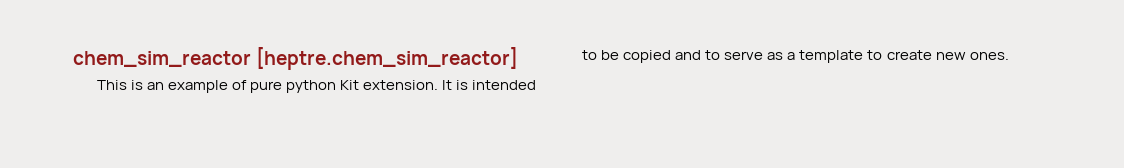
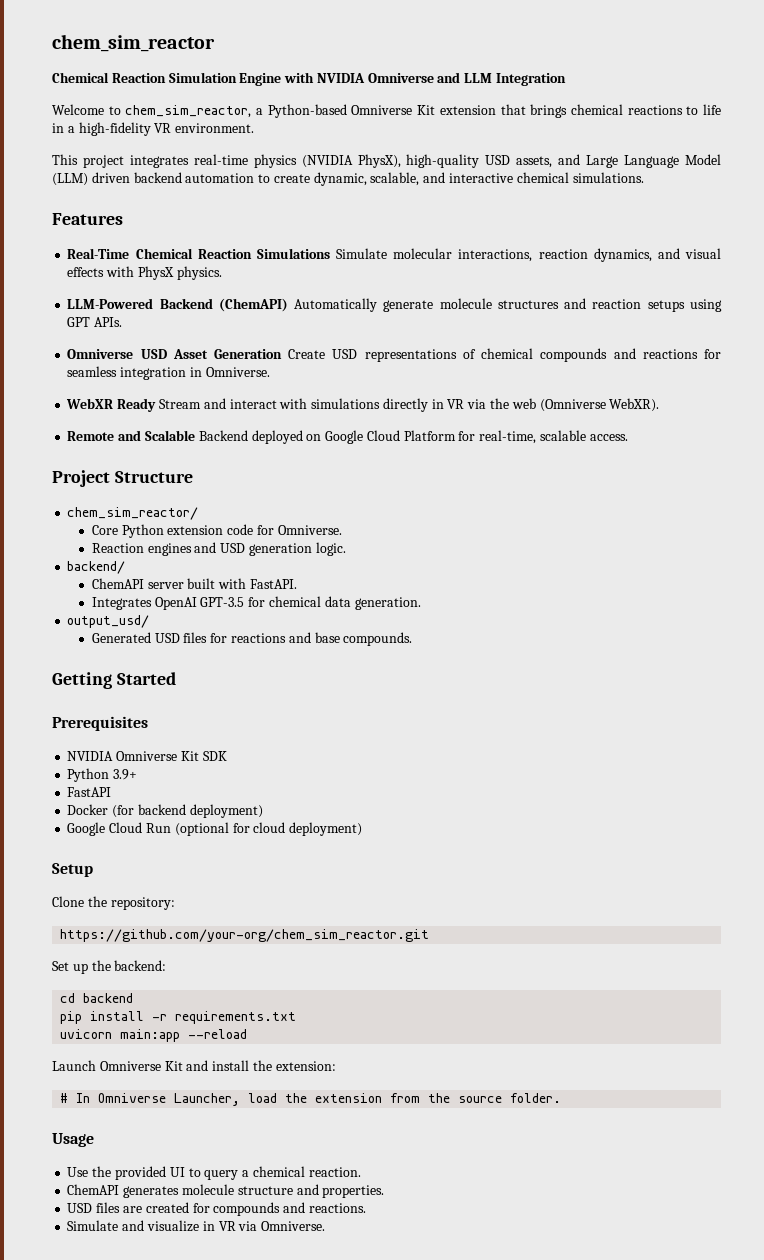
[256,47,519,70] [96,80,537,93] [582,50,1009,63] [heptre.chem_sim_reactor] // This is an example of pure python Kit extension. It is intended to be copied and to serve as a template to create new ones. -> [52,72,567,86] [52,104,722,118] [52,122,255,136] [52,154,721,168] [52,172,644,186] [52,213,123,225] [67,248,721,262] [67,266,222,280] [67,298,722,312] [67,317,123,327] [67,348,721,362] [67,366,270,380] [66,398,660,412] [67,430,628,444] [52,470,193,487] [67,507,199,520] [91,524,342,538] [91,542,346,556] [67,561,126,574] [91,578,297,589] [91,596,421,610] [67,615,150,628] [91,632,413,646] [52,672,176,689] [52,716,148,731] [67,751,227,761] [67,768,138,782] [67,787,112,797] [67,804,263,818] [67,822,363,836] [52,863,93,877] [52,896,175,910] [60,929,430,942] [52,960,167,974] [60,993,134,1003] [60,1011,297,1024] [60,1029,248,1042] [52,1060,336,1071] [60,1093,562,1106] [52,1133,94,1147] [67,1166,361,1180] [67,1184,385,1198] [67,1202,366,1216] [67,1220,326,1232] // Chemical Reaction Simulation Engine with NVIDIA Omniverse and LLM Integration // Welcome to chem_sim_reactor, a Python-based Omniverse Kit extension that brings chemical reactions to life in a high-fidelity VR environment. // This project integrates real-time physics (NVIDIA PhysX), high-quality USD assets, and Large Language Model (LLM) driven backend automation to create dynamic, scalable, and interactive chemical simulations. // Features // Real-Time Chemical Reaction Simulations Simulate molecular interactions, reaction dynamics, and visual effects with PhysX physics. // LLM-Powered Backend (ChemAPI) Automatically generate molecule structures and reaction setups using GPT APIs. // Omniverse USD Asset Generation Create USD representations of chemical compounds and reactions for seamless integration in Omniverse. // WebXR Ready Stream and interact with simulations directly in VR via the web (Omniverse WebXR). // Remote and Scalable Backend deployed on Google Cloud Platform for real-time, scalable access. // Project Structure // chem_sim_reactor/ // Core Python extension code for Omniverse. // Reaction engines and USD generation logic. // backend/ // ChemAPI server built with FastAPI. // Integrates OpenAI GPT-3.5 for chemical data generation. // output_usd/ // Generated USD files for reactions and base compounds. // Getting Started // Prerequisites // NVIDIA Omniverse Kit SDK // Python 3.9+ // FastAPI // Docker (for backend deployment) // Google Cloud Run (optional for cloud deployment) // Setup // Clone the repository: // https://github.com/your-org/chem_sim_reactor.git // Set up the backend: // cd backend // pip install -r requirements.txt // uvicorn main:app --reload // Launch Omniverse Kit and install the extension: // # In Omniverse Launcher, load the extension from the source folder. // Usage // Use the provided UI to query a chemical reaction. // ChemAPI generates molecule structure and properties. // USD files are created for compounds and reactions. // Simulate and visualize in VR via Omniverse.

